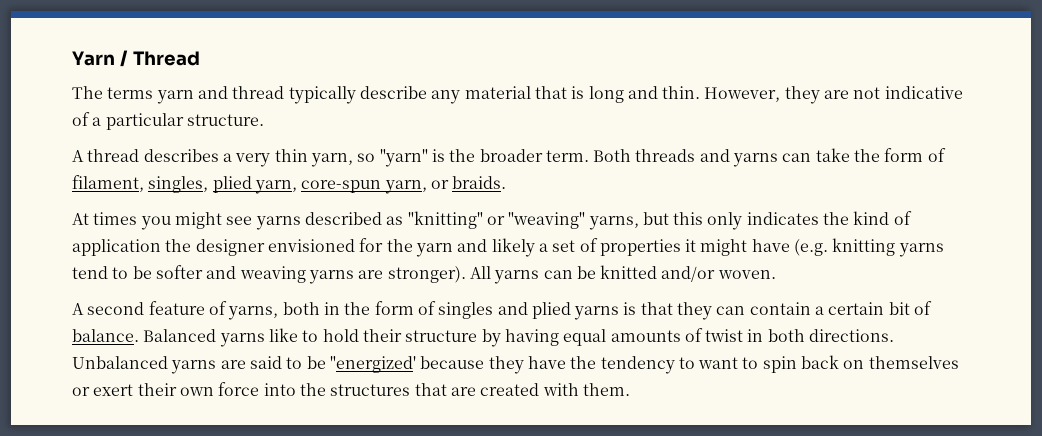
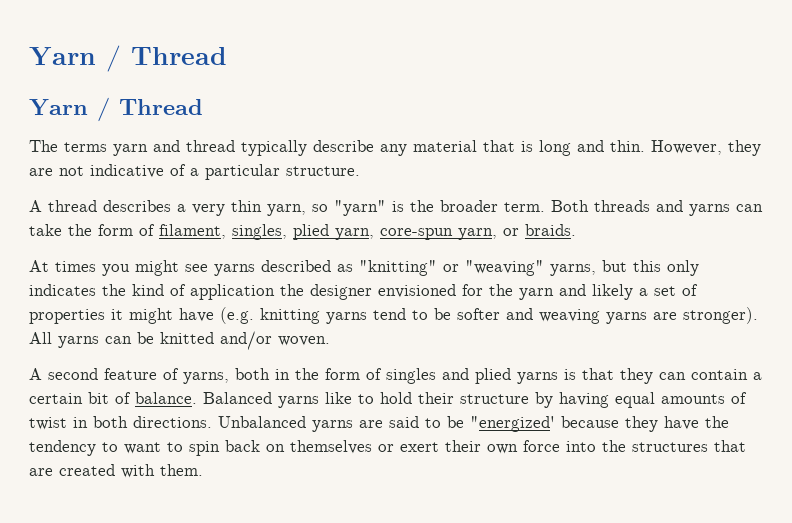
[72,50,200,67] Yarn / Thread -> [29,45,227,72] [29,97,203,122] Yarn / Thread // Yarn / Thread

